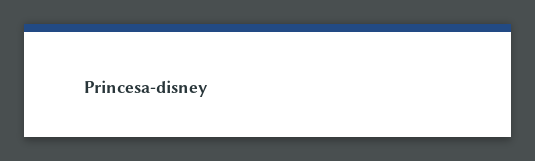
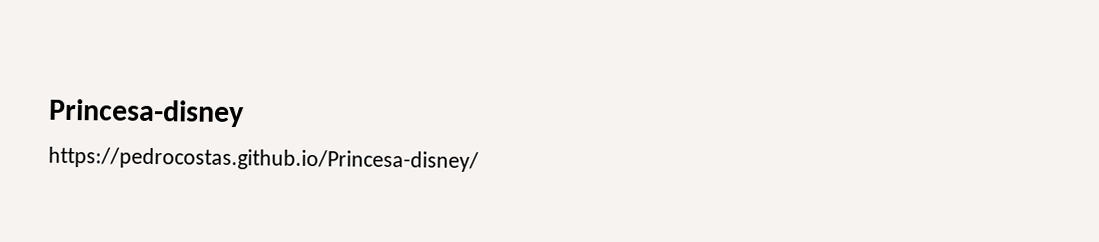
(208, 88) none -> [48,146,479,173] // https://pedrocostas.github.io/Princesa-disney/

